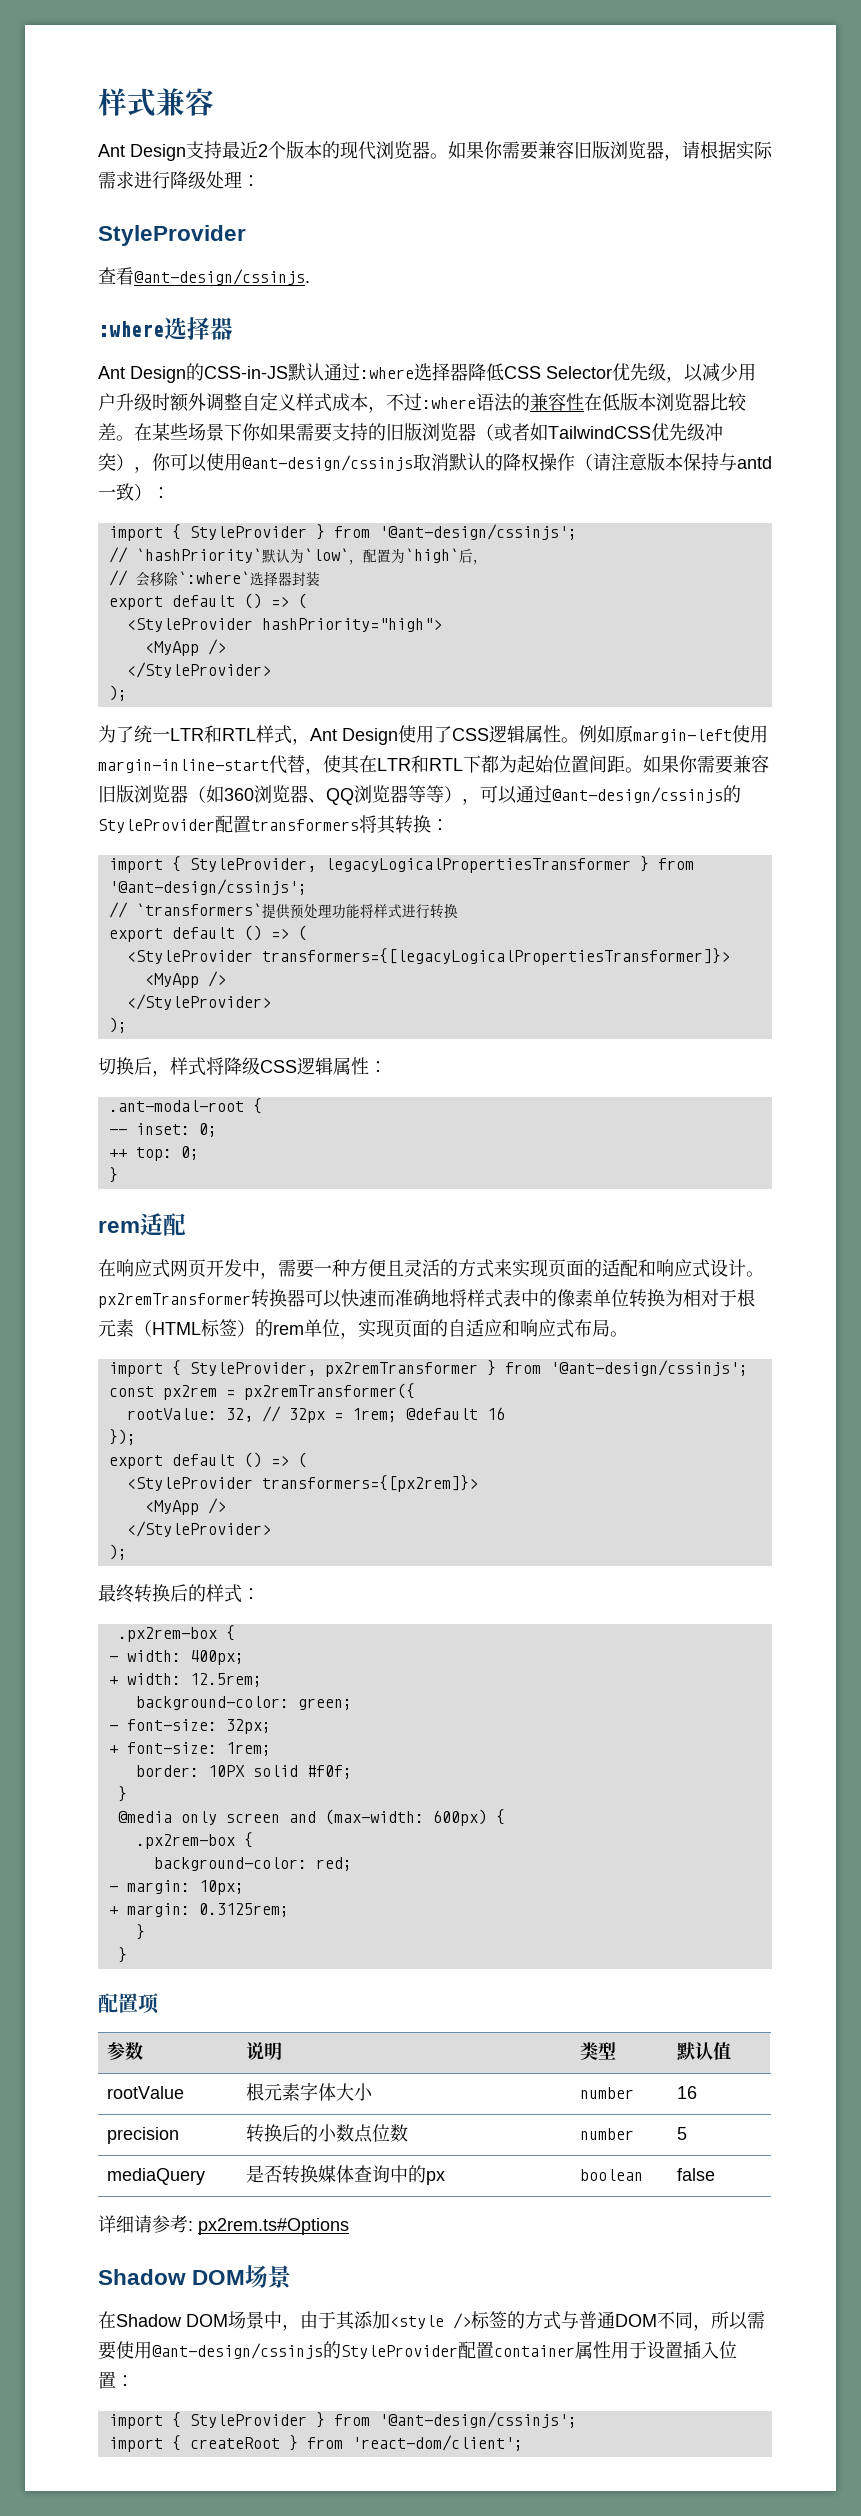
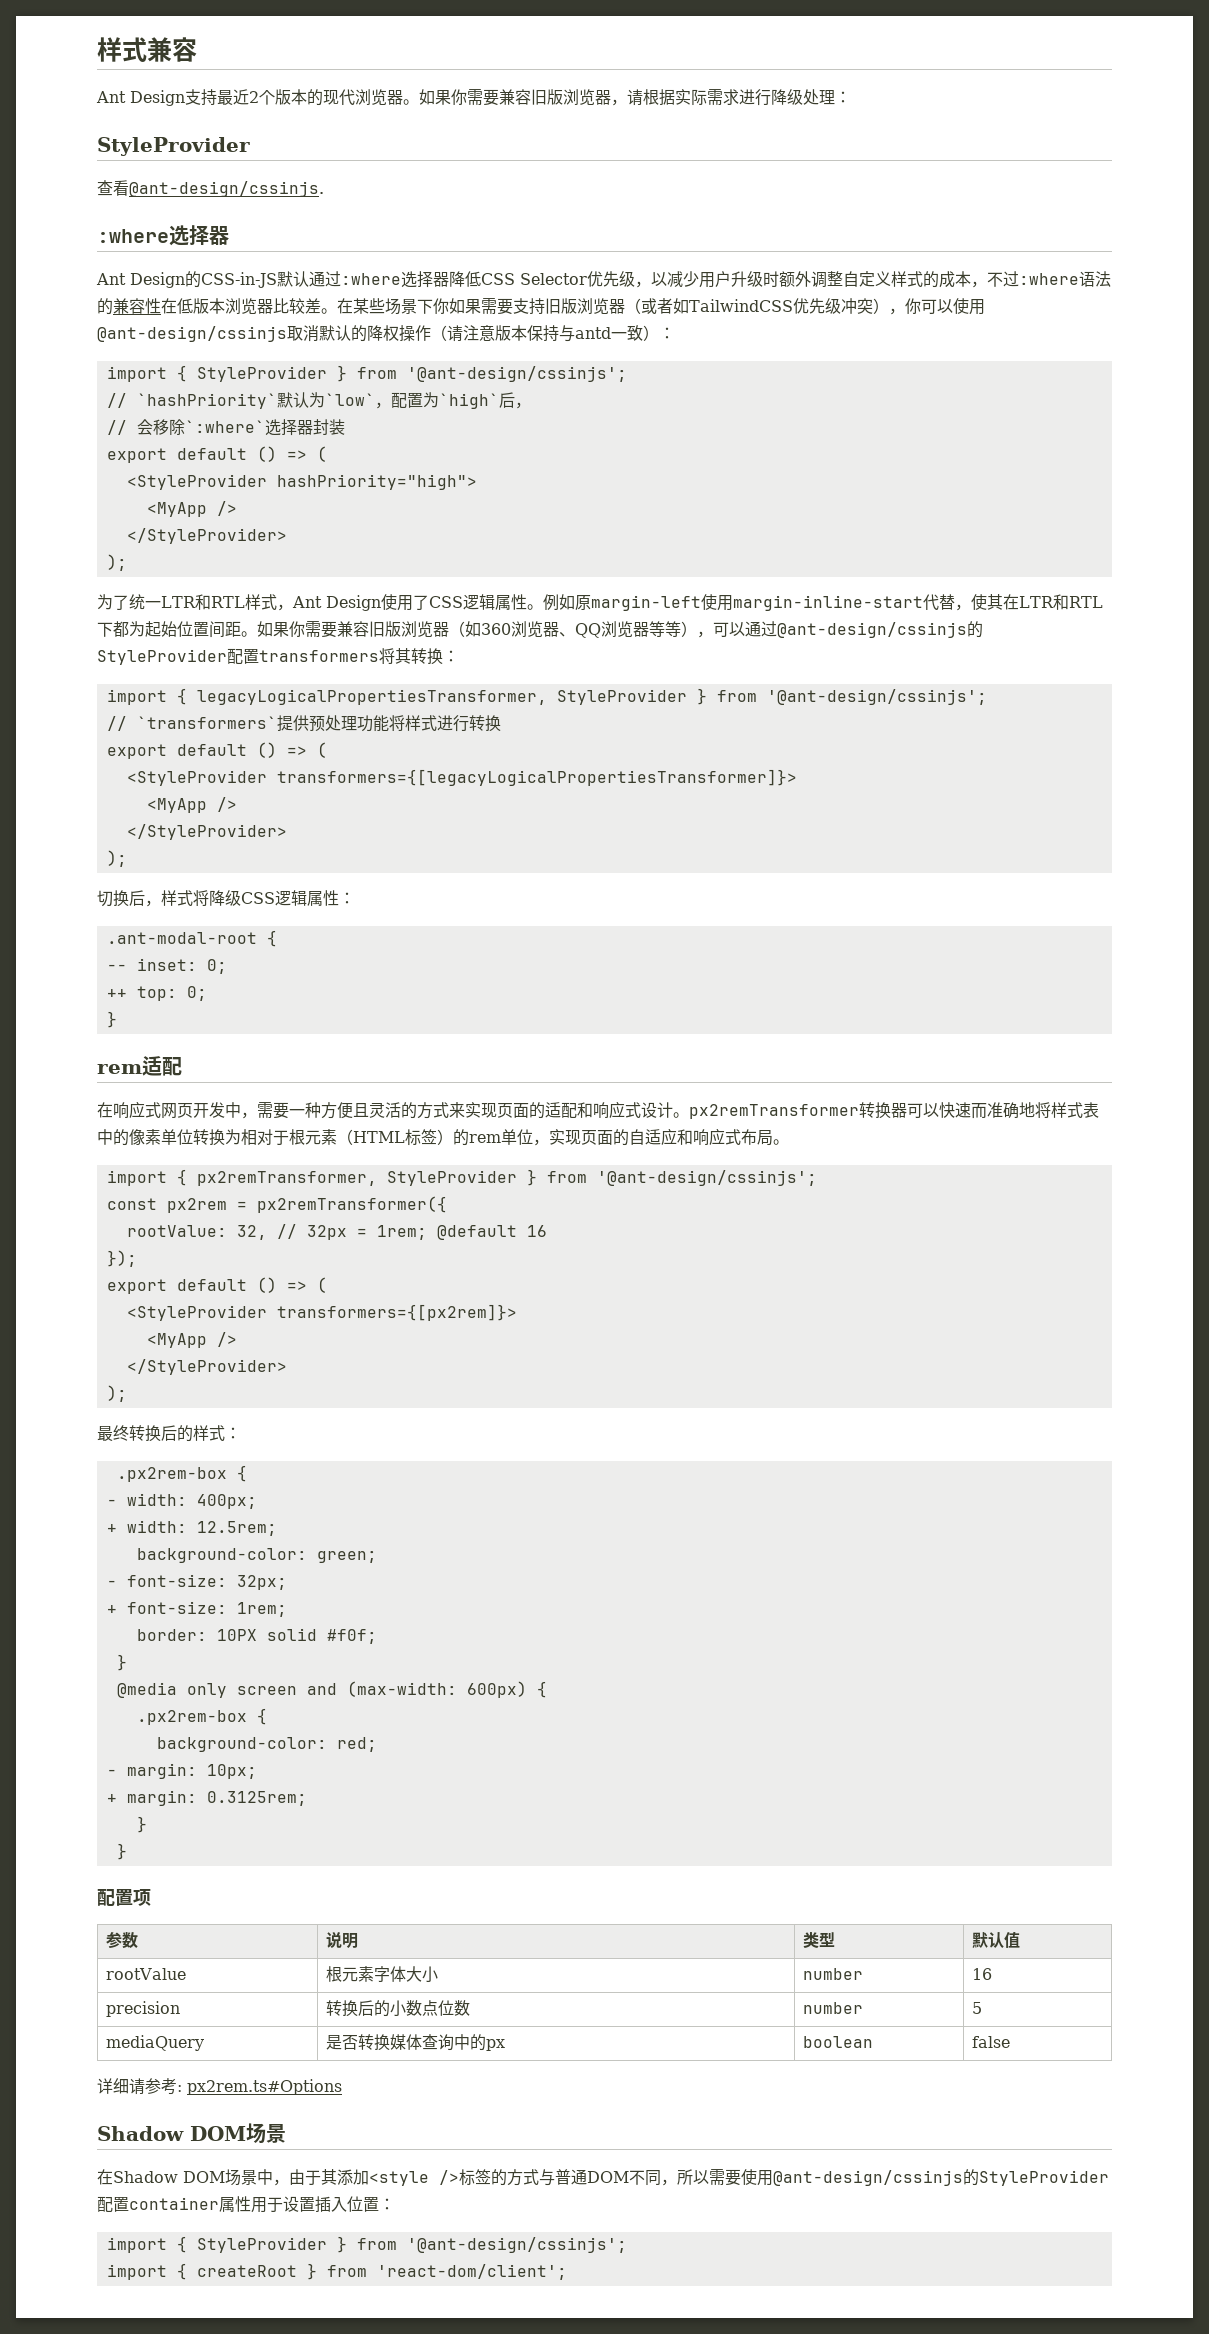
(332, 402) none -> [923,271,939,288] 的
[368,423,386,441] 的 -> (545, 306) none
[189,858,631,873] StyleProvider, legacyLogicalPropertiesTransformer -> [196,689,687,705] legacyLogicalPropertiesTransformer, StyleProvider
[189,1362,478,1377] StyleProvider, px2remTransformer -> [196,1170,517,1186] px2remTransformer, StyleProvider

